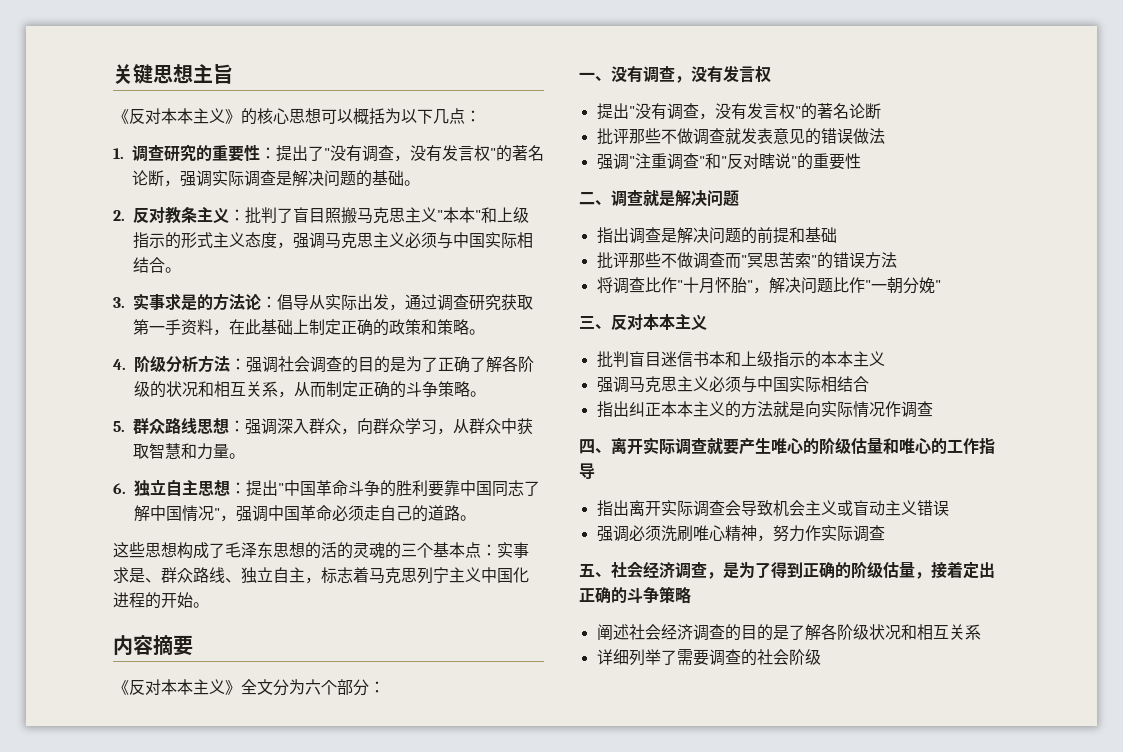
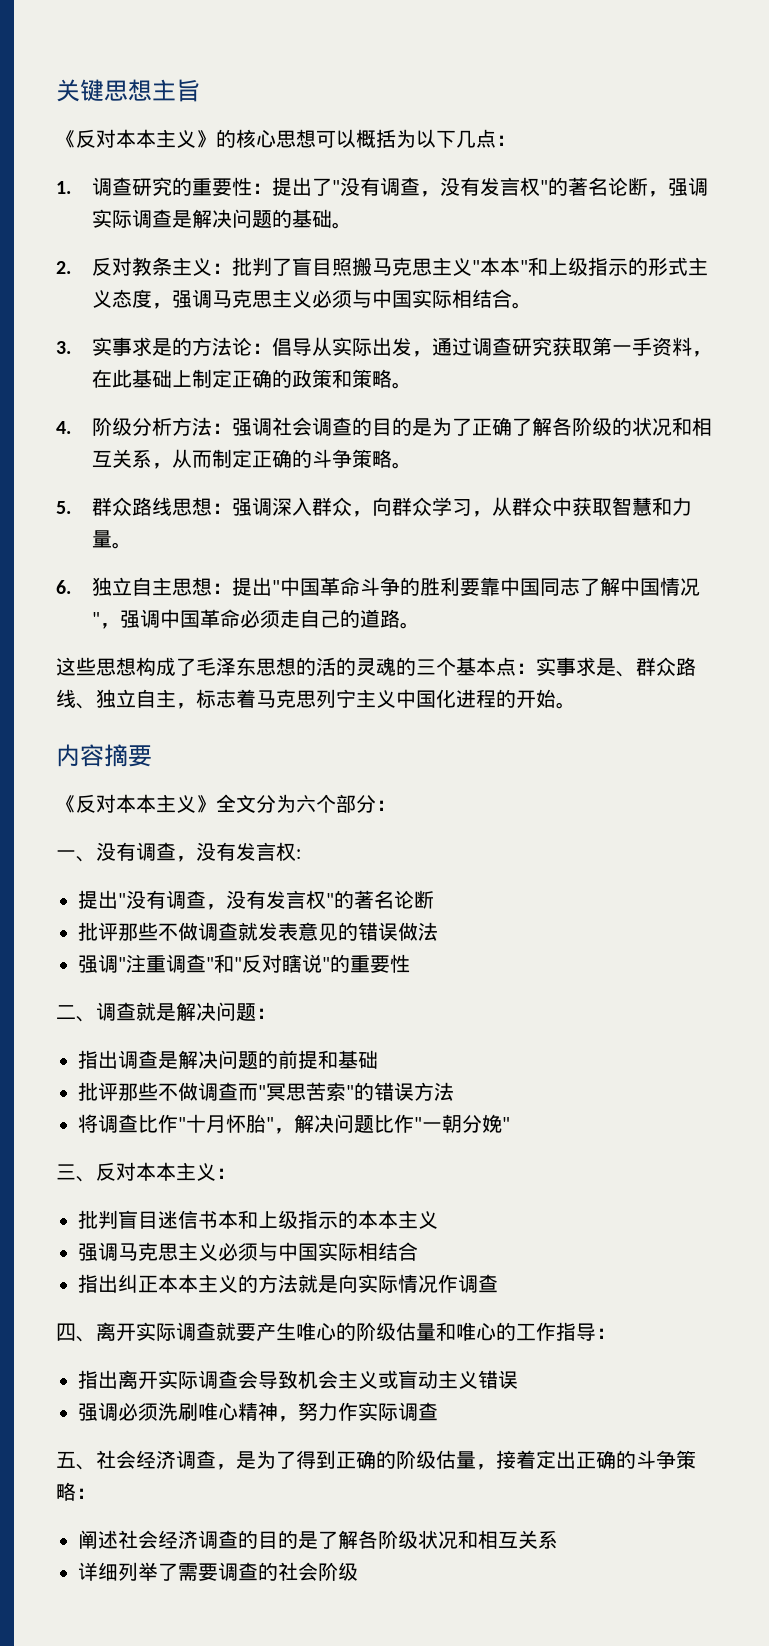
(771, 74) none -> [296,849,301,859] :
(739, 198) none -> [256,1008,276,1019] ：
(707, 322) none -> [216,1168,236,1179] ：
(595, 471) none -> [596,1328,616,1339] ：
(691, 595) none -> [76,1488,96,1499] ：

